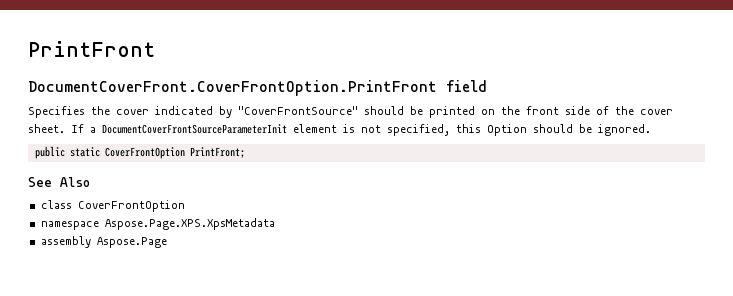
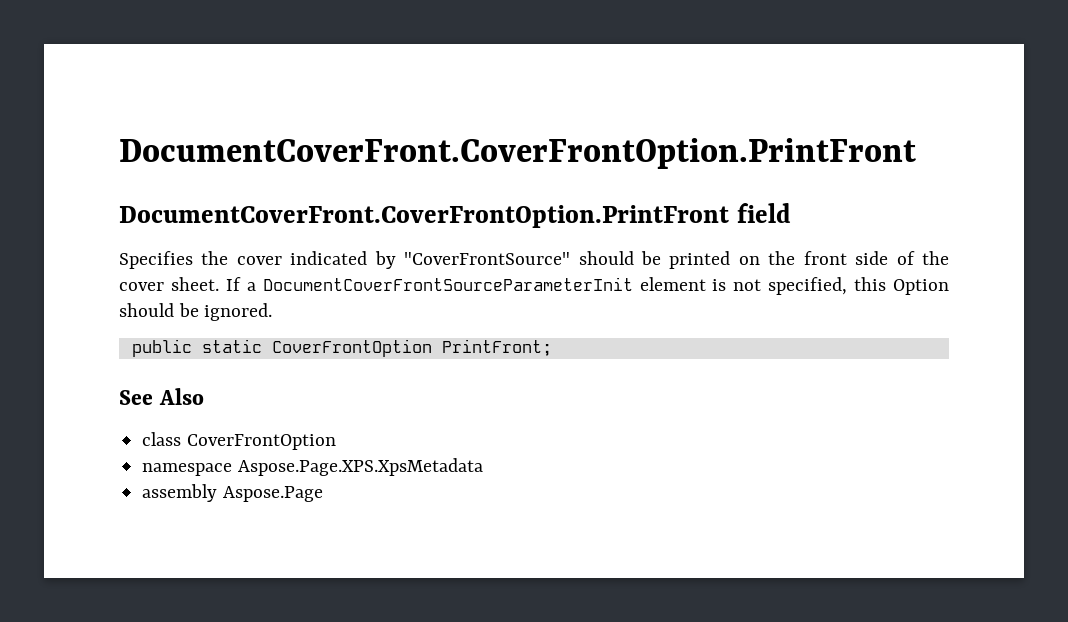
[28,41,155,57] PrintFront -> [119,138,916,169] DocumentCoverFront.CoverFrontOption.PrintFront

